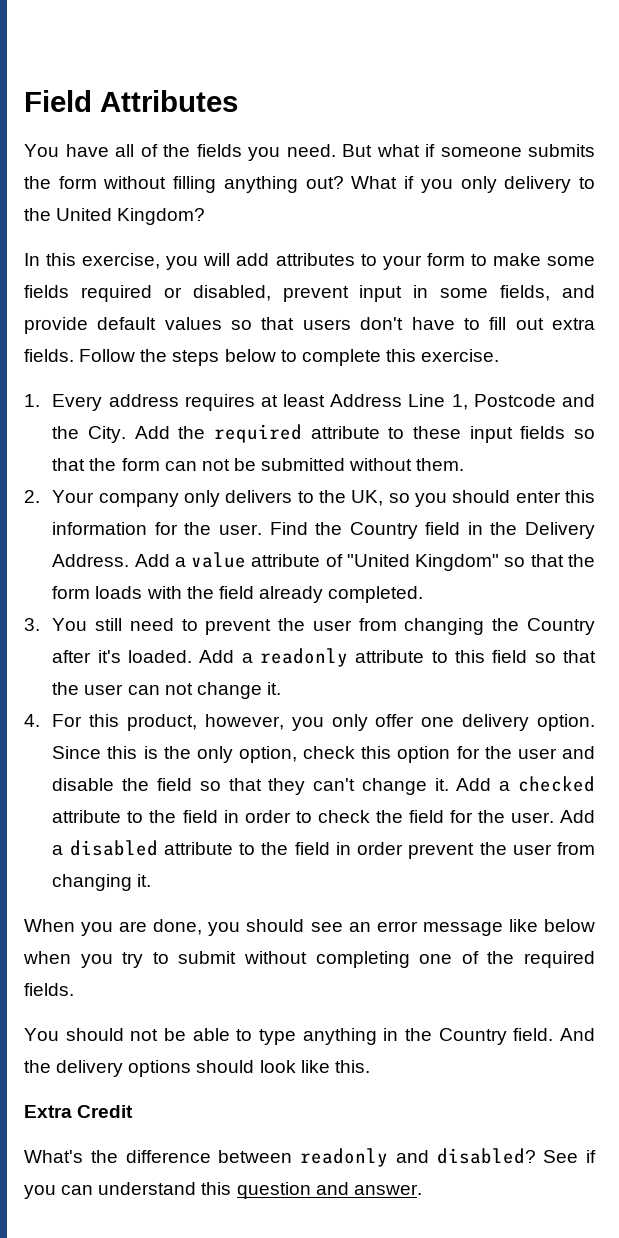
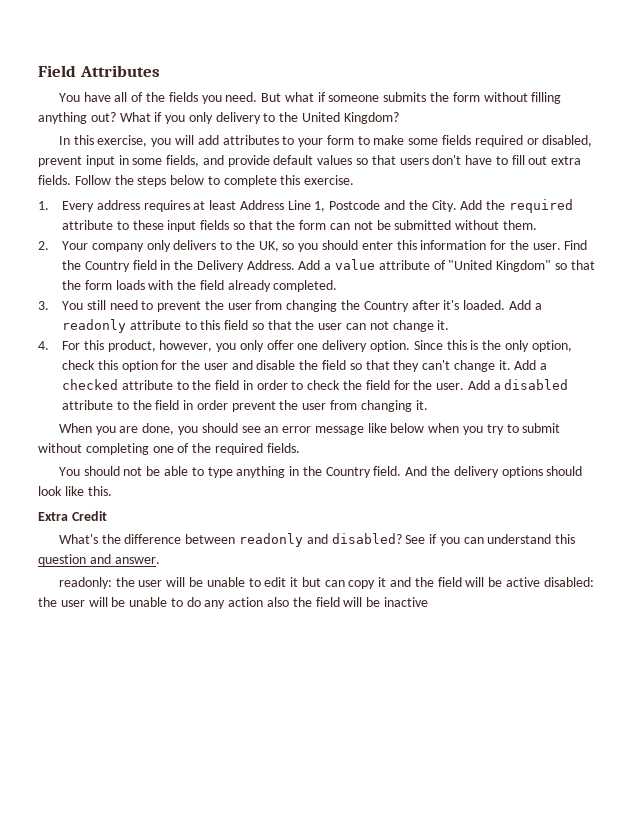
(422, 1189) none -> [58,577,594,589] [38,597,428,609] // readonly: the user will be unable to edit it but can copy it and the field will be active disabled: the user will be unable to do any action also the field will be inactive

